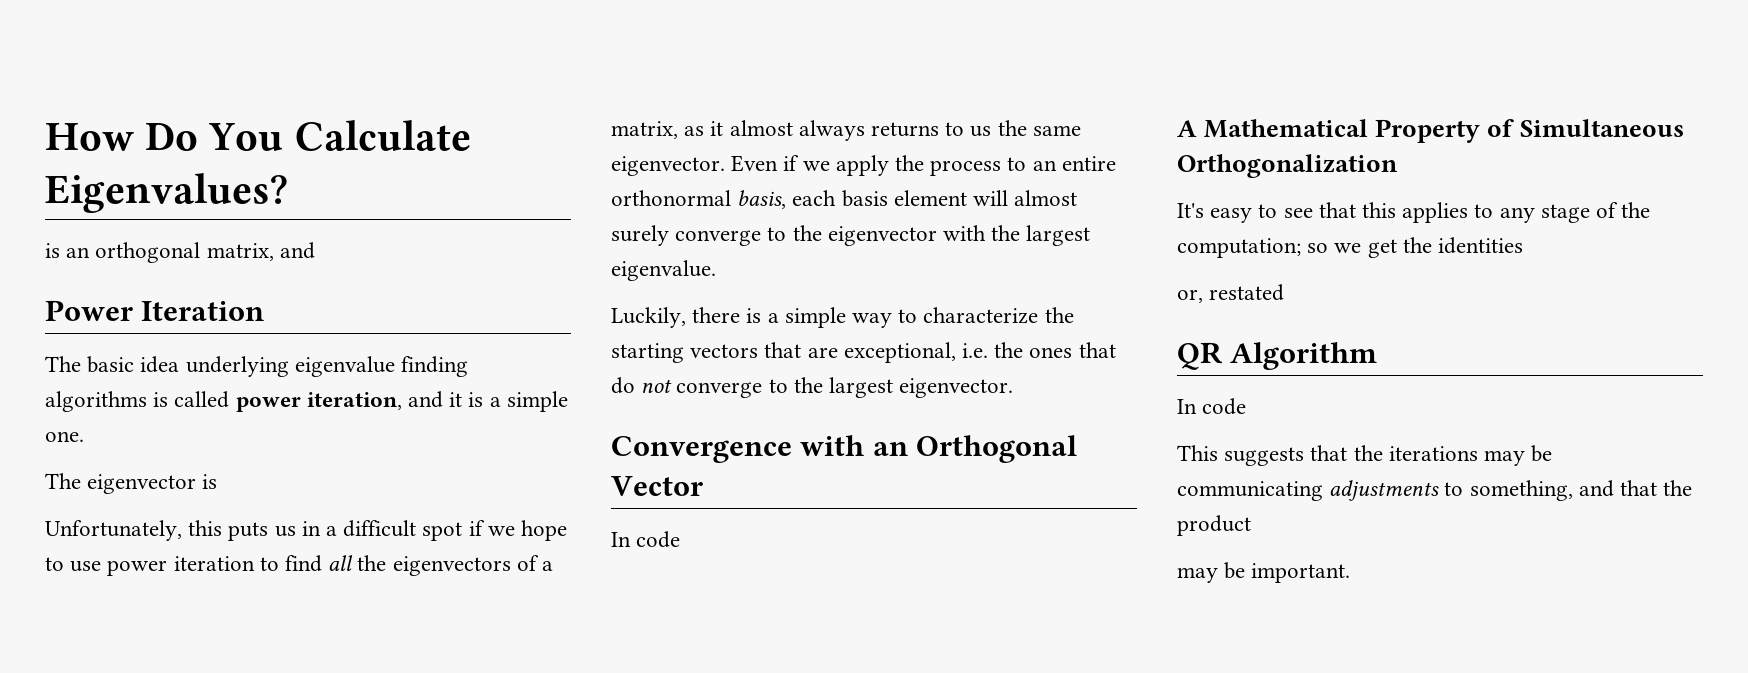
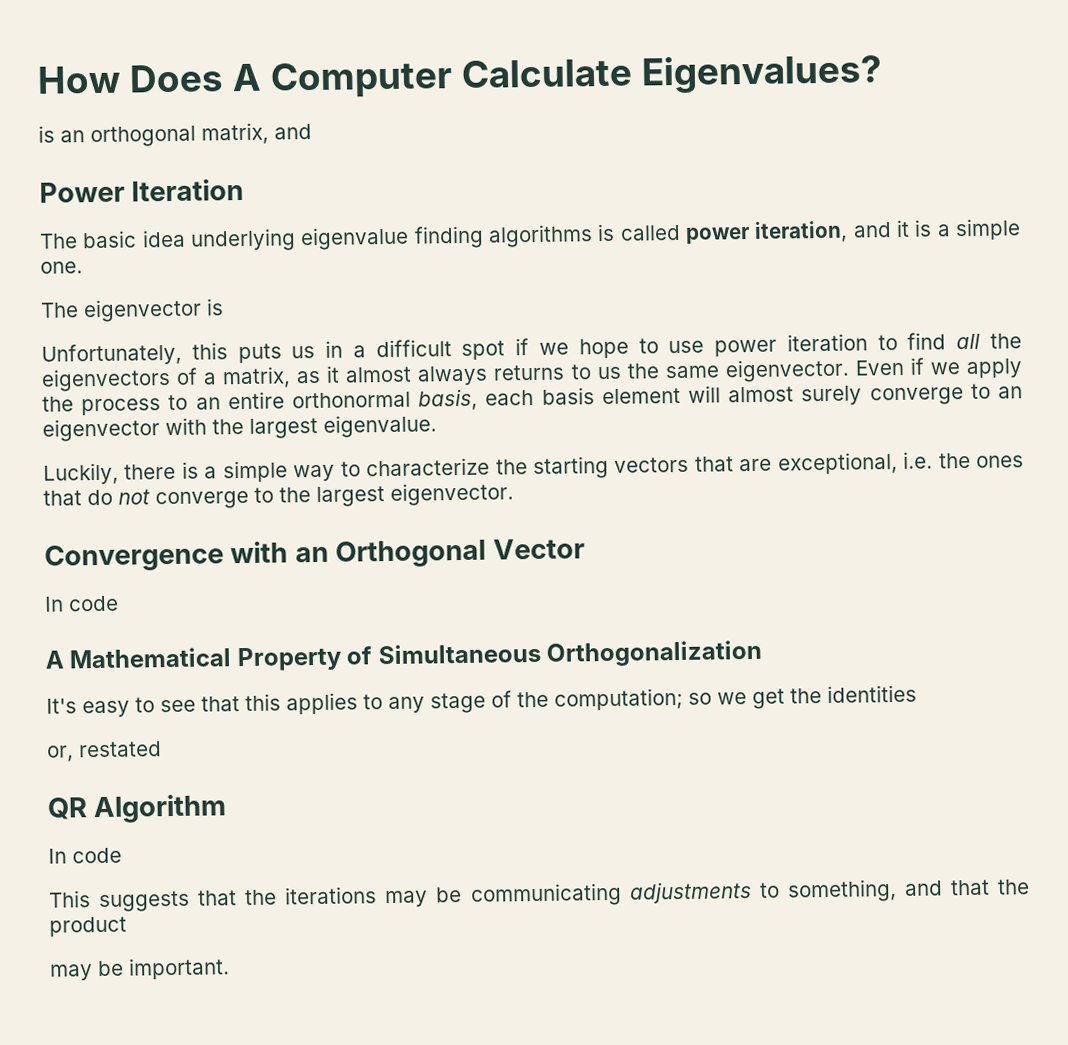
[145,122,284,151] Do You -> [128,61,453,99] Does A Computer
[792,225,822,241] the -> [998,386,1024,399] an

